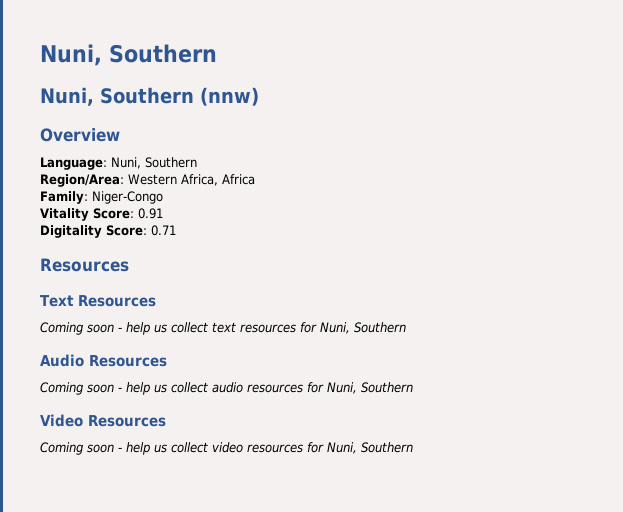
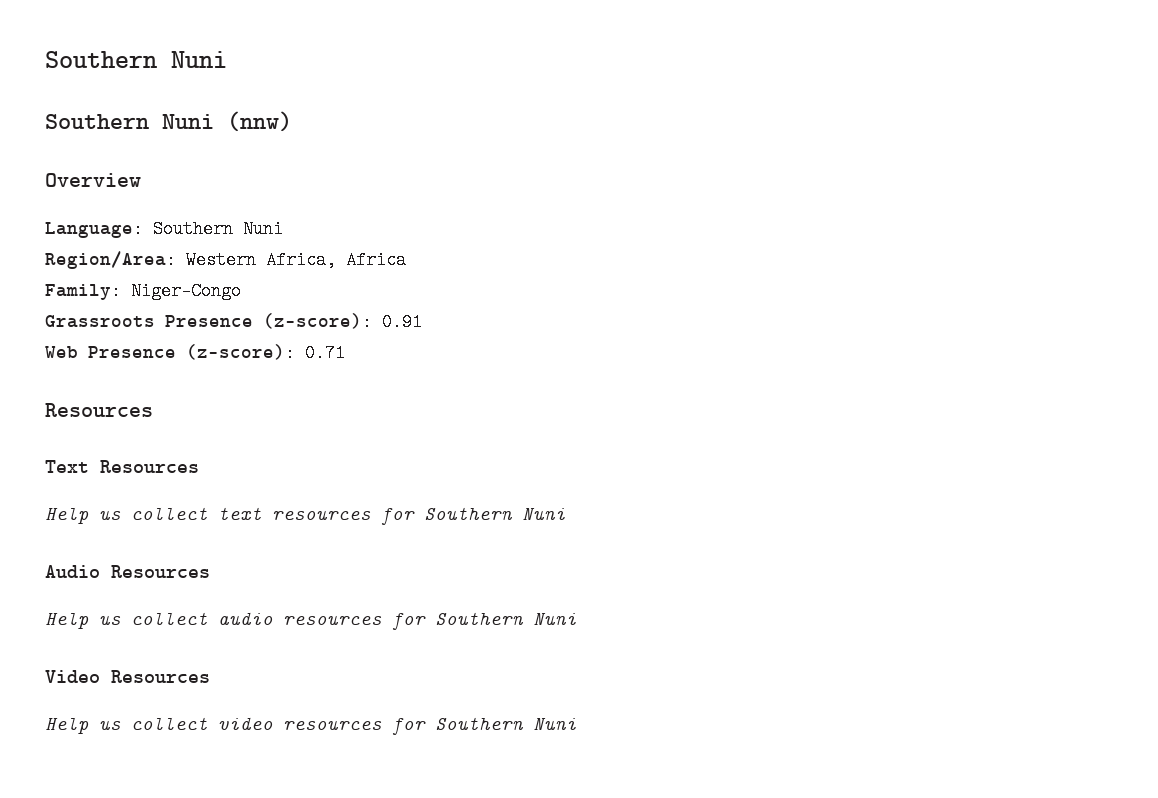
[40,44,217,66] [40,87,194,106] Nuni, Southern // Nuni, Southern -> [45,51,227,68] [45,114,214,129] Southern Nuni // Southern Nuni
[111,157,197,169] Nuni, Southern -> [153,220,283,238] Southern Nuni
[40,208,163,221] [40,225,147,238] Vitality Score: 0.91 // Digitality Score: -> [45,313,422,331] [45,344,295,362] Grassroots Presence (z-score): 0.91 // Web Presence (z-score):
[40,322,150,335] Coming soon - help -> [45,507,89,524] Help
[320,322,406,334] Nuni, Southern -> [424,506,566,520] Southern Nuni
[40,382,150,395] Coming soon - help -> [45,612,89,629] Help
[327,382,413,394] Nuni, Southern -> [435,611,577,625] Southern Nuni
[40,442,150,455] Coming soon - help -> [45,717,89,734] Help
[327,442,413,454] Nuni, Southern -> [435,716,577,730] Southern Nuni

